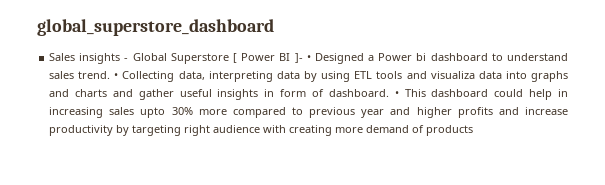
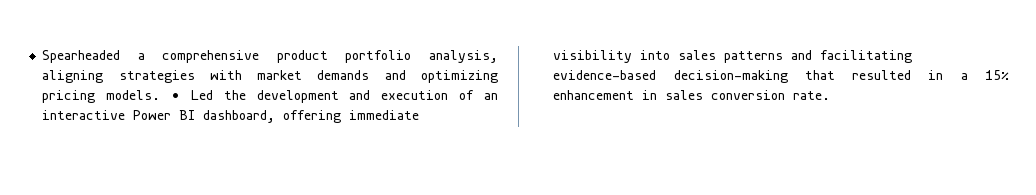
[37,19,274,36] [49,53,568,64] [49,71,568,82] [49,89,569,100] [49,107,568,118] [49,125,474,136] global_superstore_dashboard // Sales insights - Global Superstore [ Power BI ]- • Designed a Power bi dashboard to understand sales trend. • Collecting data, interpreting data by using ETL tools and visualiza data into graphs and charts and gather useful insights in form of dashboard. • This dashboard could help in increasing sales upto 30% more compared to previous year and higher profits and increase productivity by targeting right audience with creating more demand of products -> [42,50,498,63] [42,70,498,83] [42,90,498,103] [42,110,420,123] [553,50,913,63] [553,70,1009,83] [553,90,831,100] Spearheaded a comprehensive product portfolio analysis, aligning strategies with market demands and optimizing pricing models. • Led the development and execution of an interactive Power BI dashboard, offering immediate visibility into sales patterns and facilitating evidence-based decision-making that resulted in a 15% enhancement in sales conversion rate.

